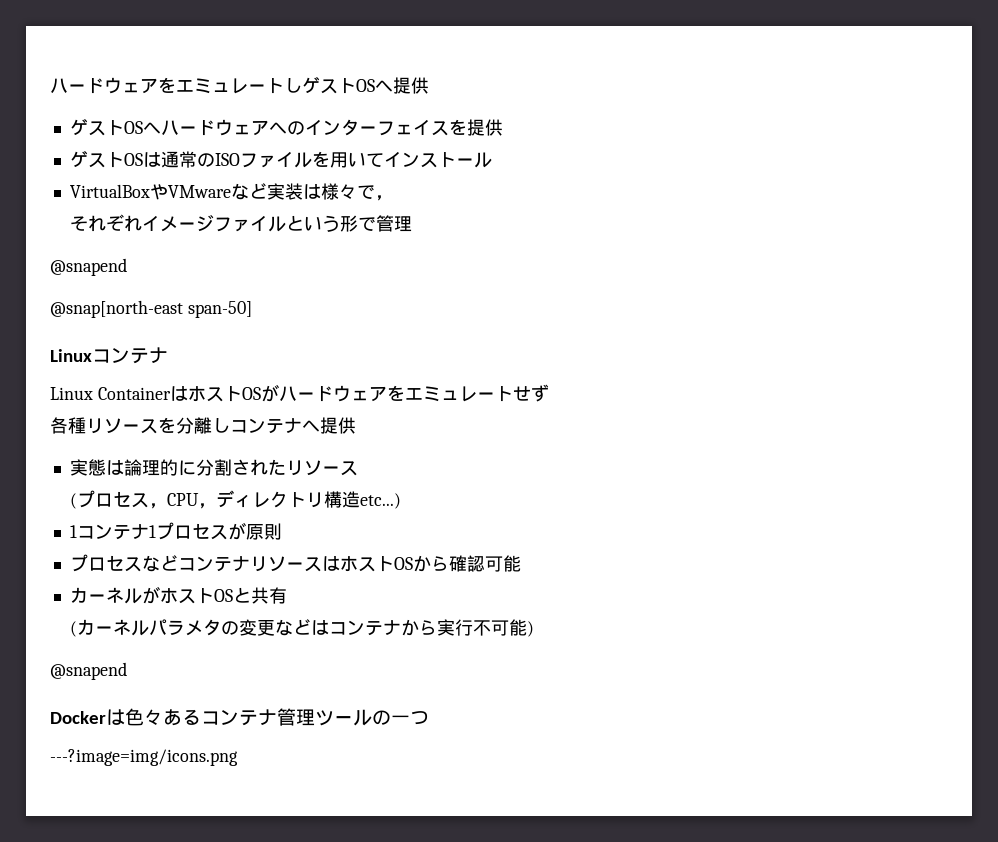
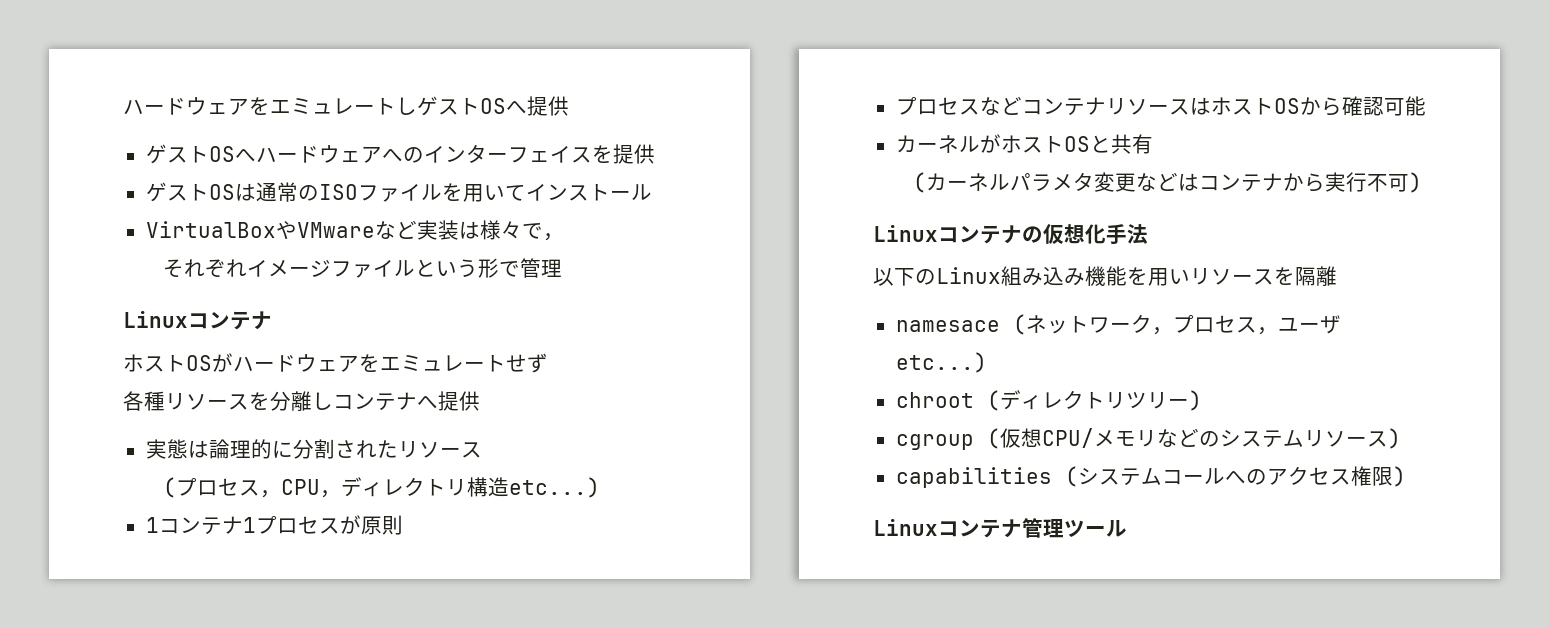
[50,258,127,276] [50,300,252,318] // @snapend // @snap[north-east span-50] -> (563, 268) none
[50,386,188,401] Linux Containerは -> (272, 320) none
[221,621,240,635] の -> (1095, 181) none
[509,619,535,637] [50,662,127,680] [50,708,201,726] 能) // @snapend // Dockerは色々ある -> [1409,172,1423,193] [873,224,1148,245] [873,266,1337,286] [895,314,1341,335] [895,352,987,373] [895,390,1202,411] [895,428,1401,450] [895,466,1406,488] [873,519,938,536] ) // Linuxコンテナの仮想化手法 // 以下のLinux組み込み機能を用いリソースを隔離 // namesace (ネットワーク，プロセス，ユーザetc...) // chroot (ディレクトリツリー) // cgroup (仮想CPU/メモリなどのシステムリソース) // capabilities (システムコールへのアクセス権限) // Linux
[372,710,429,725] [50,749,238,766] の一つ // ---?image=img/icons.png -> (1127, 528) none

